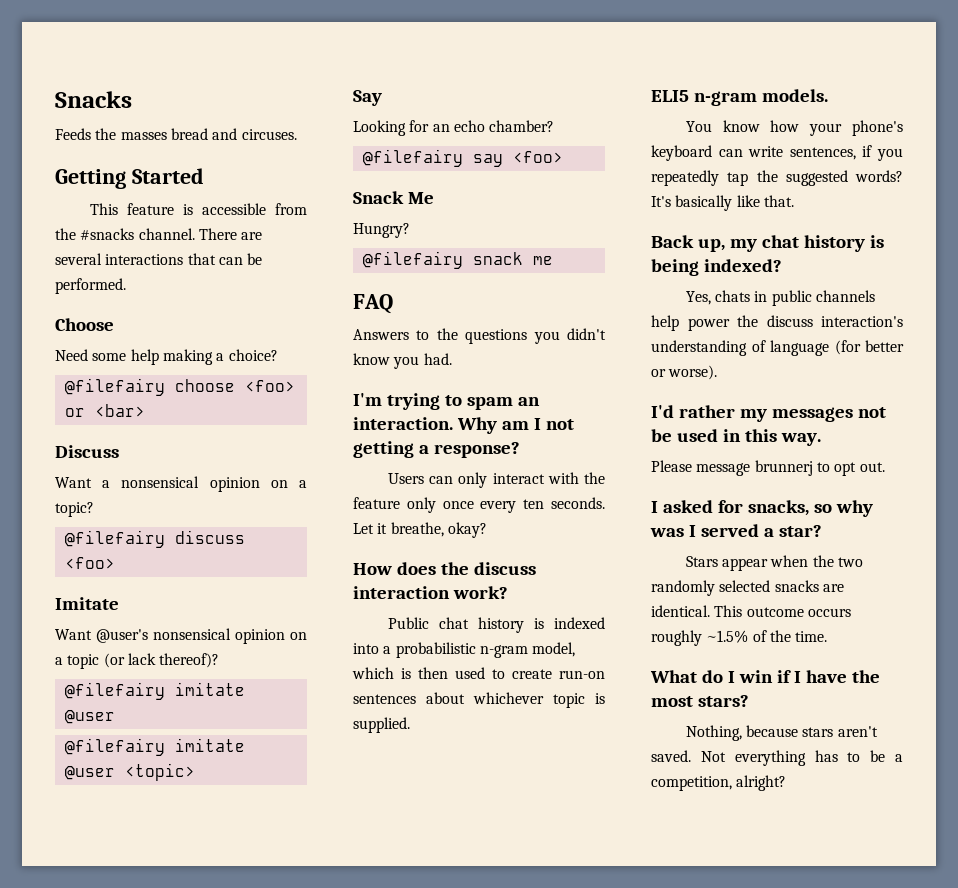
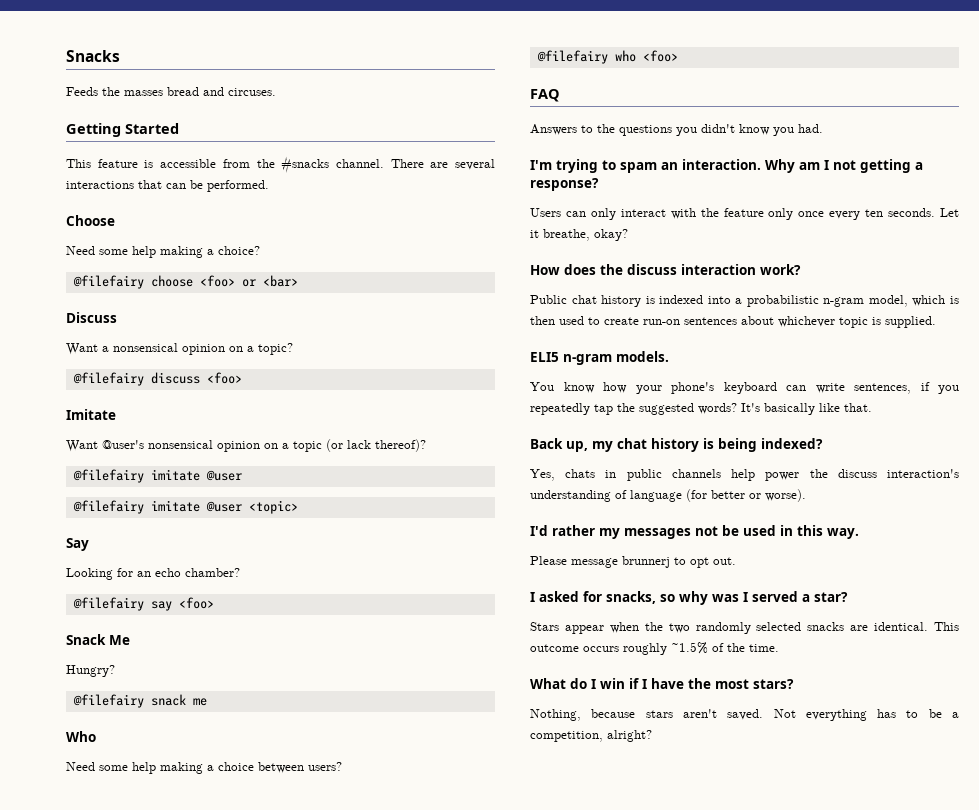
(553, 260) none -> [66,731,96,742] [66,762,342,774] [536,50,678,64] // Who // Need some help making a choice between users? // @filefairy who <foo>

